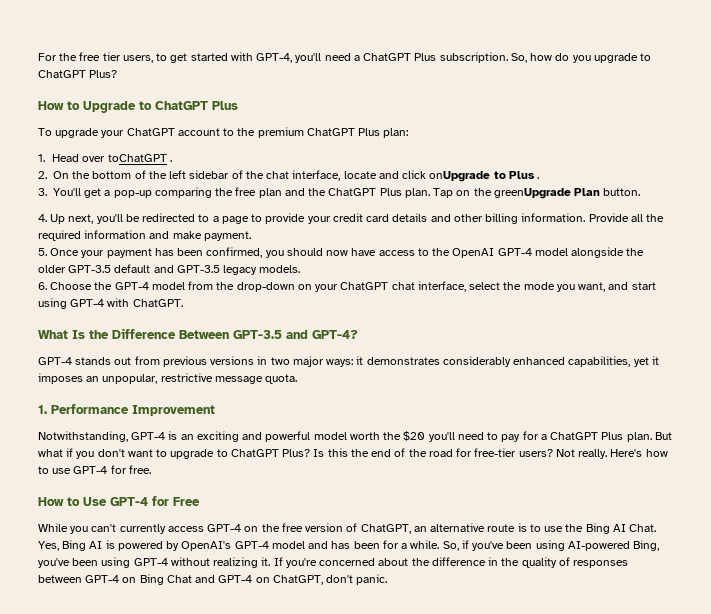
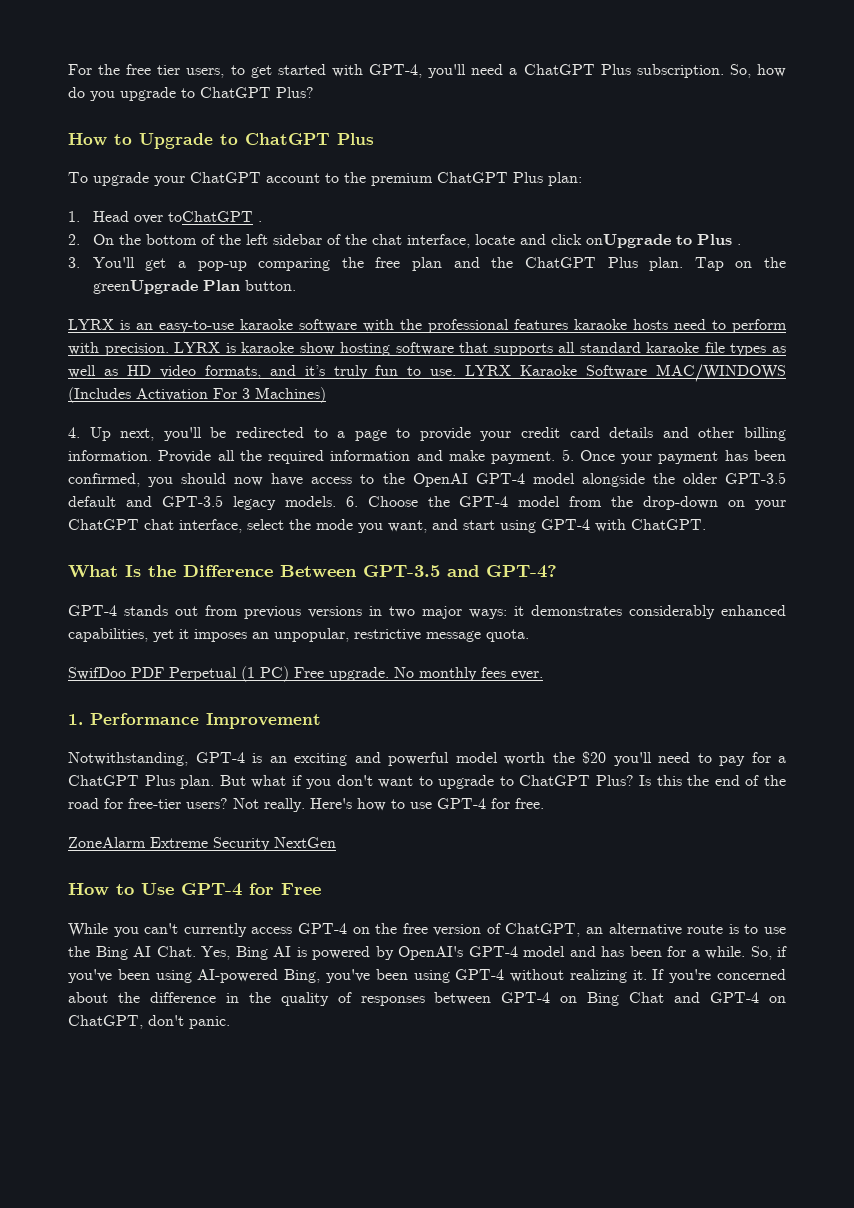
(641, 192) none -> [68,319,787,333] [68,342,786,356] [68,364,787,382] [68,387,326,403] // LYRX is an easy-to-use karaoke software with the professional features karaoke hosts need to perform with precision. LYRX is karaoke show hosting software that supports all standard karaoke file types as well as HD video formats, and it’s truly fun to use. LYRX Karaoke Software MAC/WINDOWS (Includes Activation For 3 Machines)
(251, 236) // -> (556, 457) none
(301, 269) // -> (336, 501) none
(298, 379) none -> [68,666,543,682] // SwifDoo PDF Perpetual (1 PC) Free upgrade. No monthly fees ever.
(151, 469) none -> [68,837,336,851] // ZoneAlarm Extreme Security NextGen

